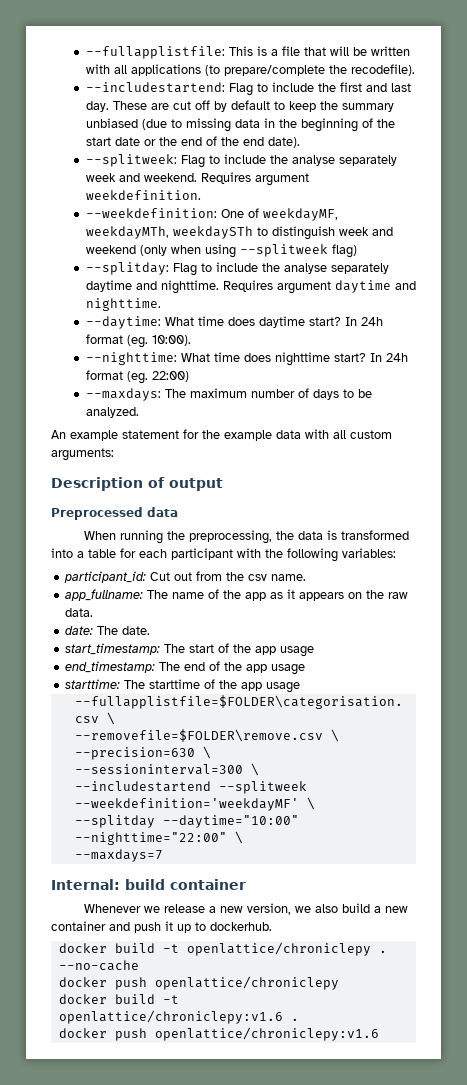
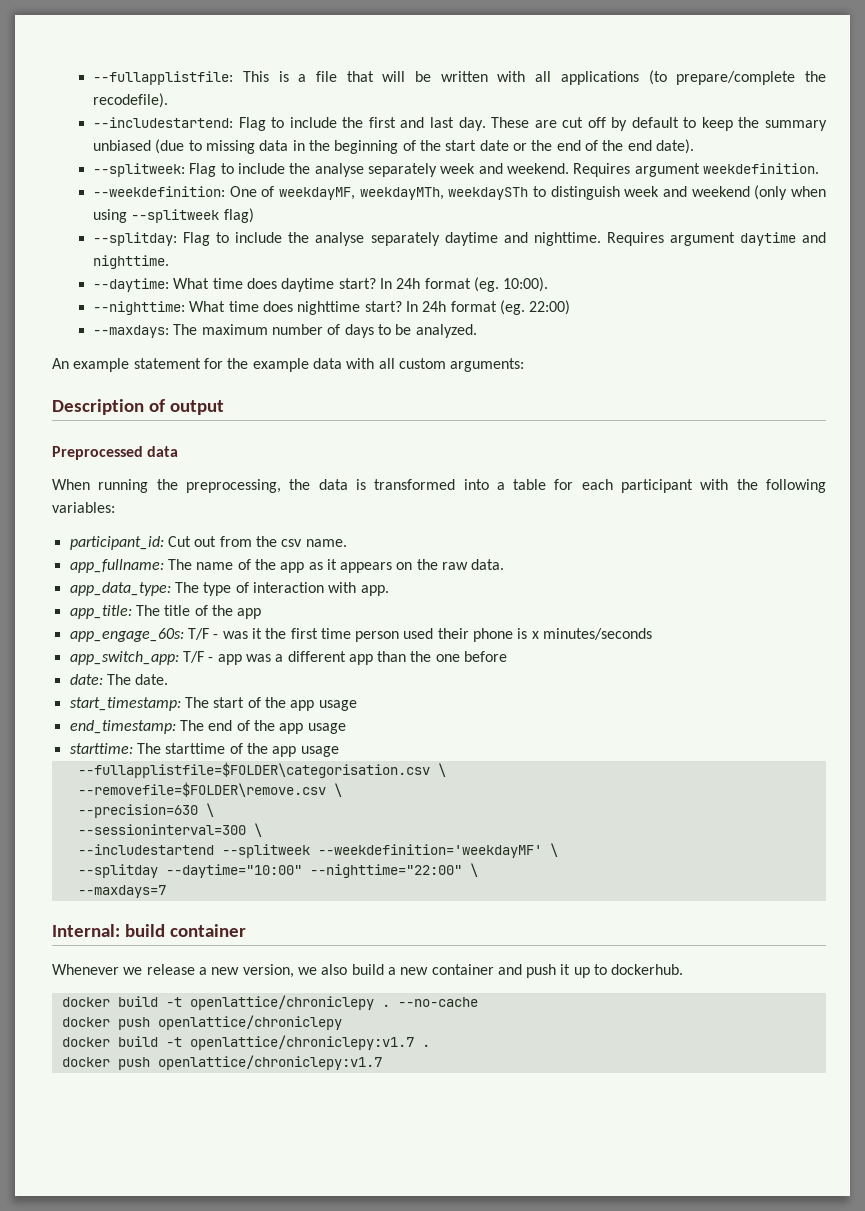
(94, 612) none -> [69,582,389,596] [69,605,262,619] [69,628,653,642] [69,651,508,665] // app_data_type: The type of interaction with app. // app_title: The title of the app // app_engage_60s: T/F - was it the first time person used their phone is x minutes/seconds // app_switch_app: T/F - app was a different app than the one before
[58,1010,283,1024] openlattice/chroniclepy:v1.6 -> [189,1035,414,1050] openlattice/chroniclepy:v1.7
[154,1027,379,1041] openlattice/chroniclepy:v1.6 -> [157,1055,382,1070] openlattice/chroniclepy:v1.7

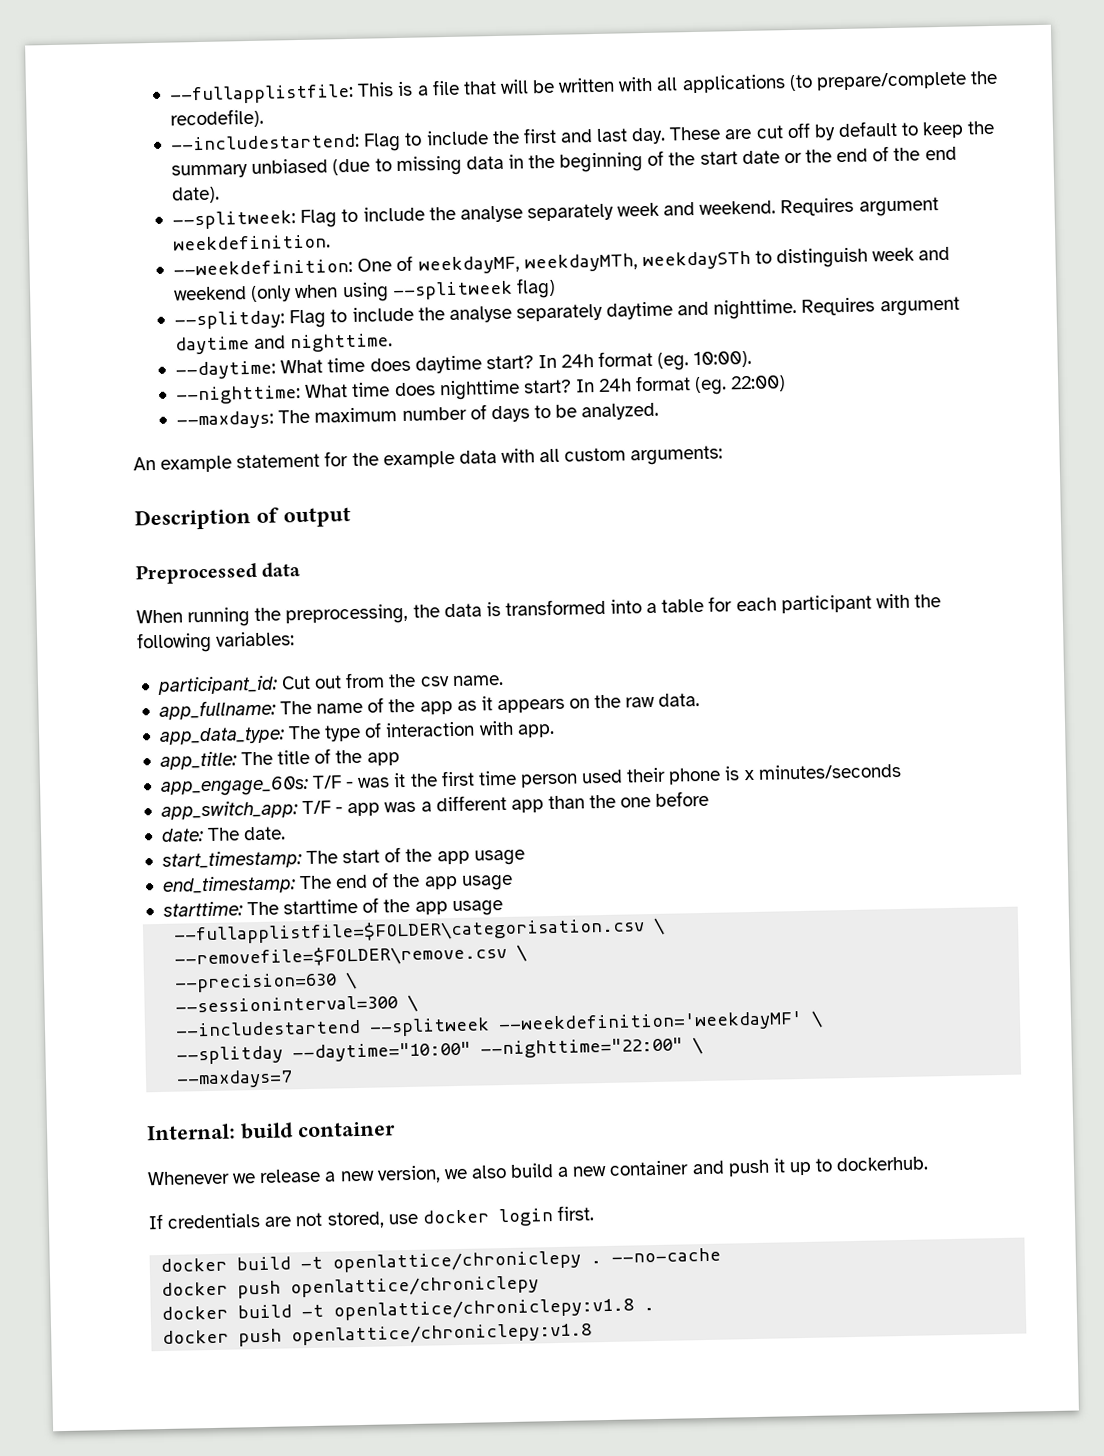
(684, 969) none -> [148,1205,594,1230] // If credentials are not stored, use docker login first.
[189,1035,414,1050] openlattice/chroniclepy:v1.7 -> [333,1297,635,1321] openlattice/chroniclepy:v1.8
[157,1055,382,1070] openlattice/chroniclepy:v1.7 -> [291,1322,593,1346] openlattice/chroniclepy:v1.8

